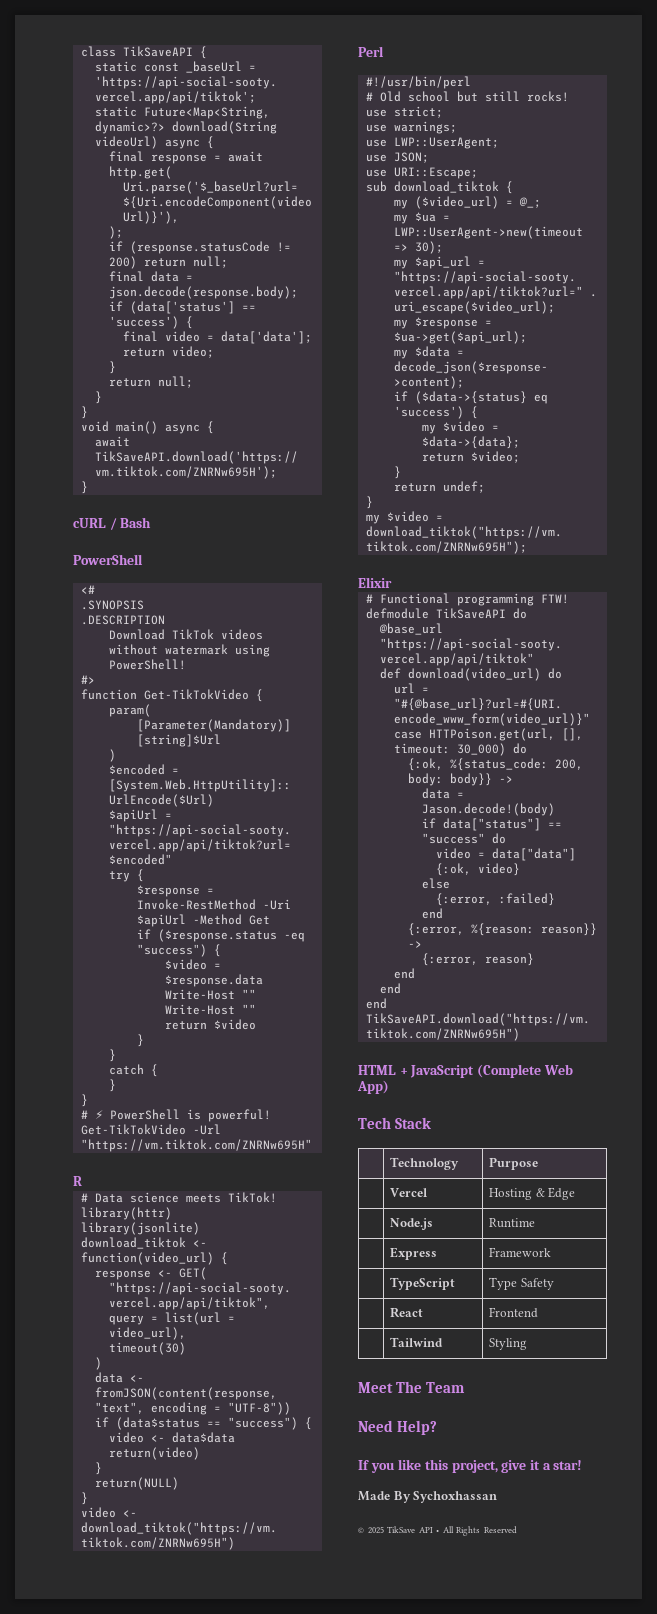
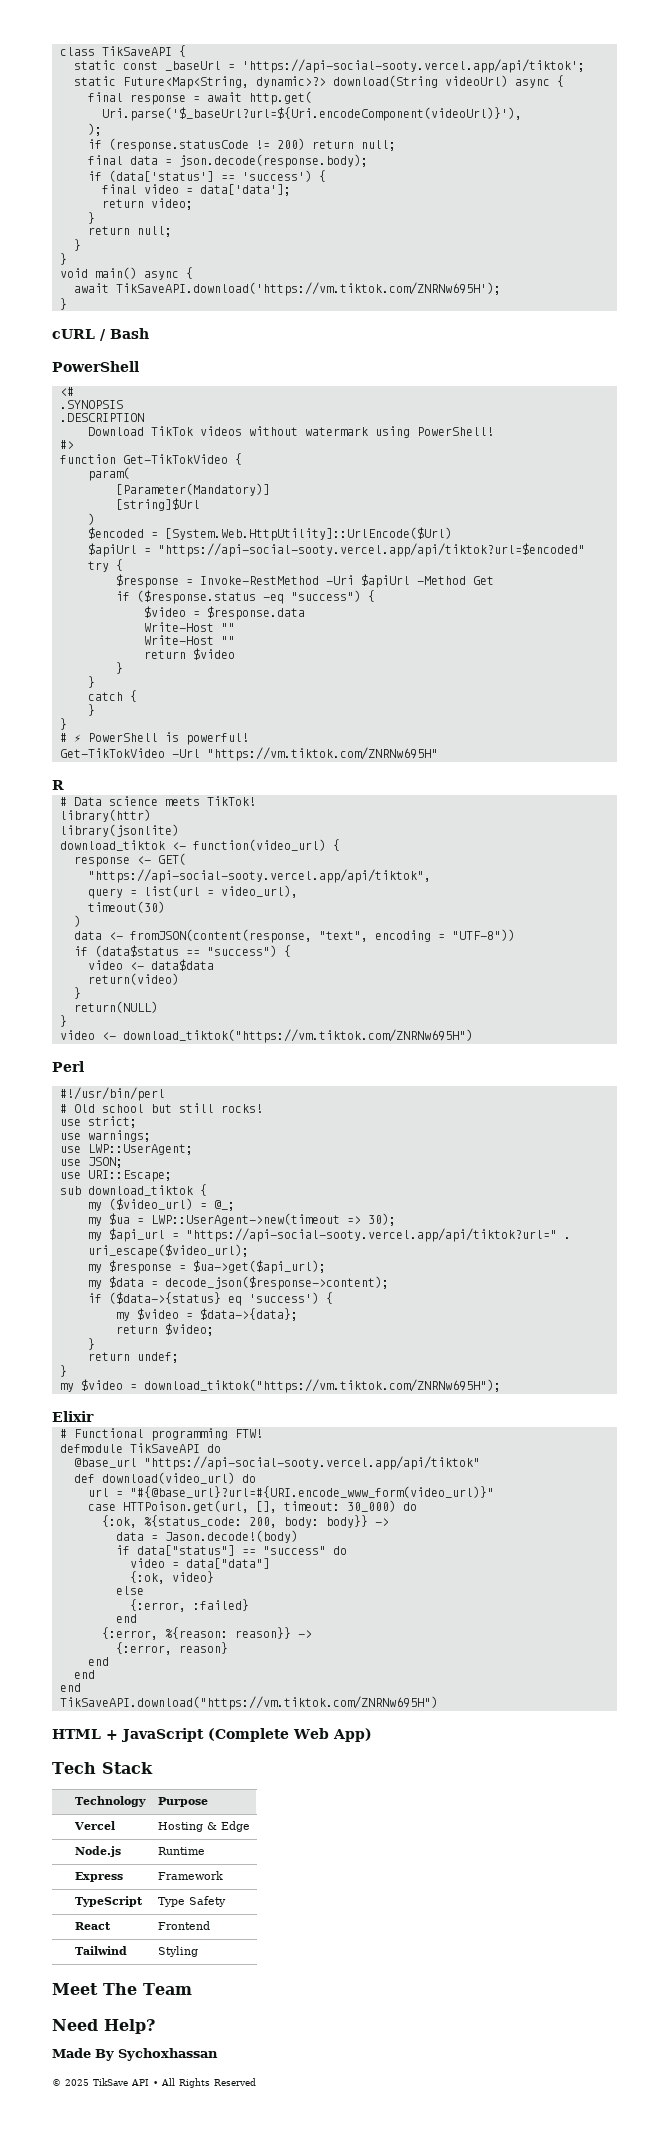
[358,1459,583,1473] // If you like this project, give it a star! -> (155, 2026) none

